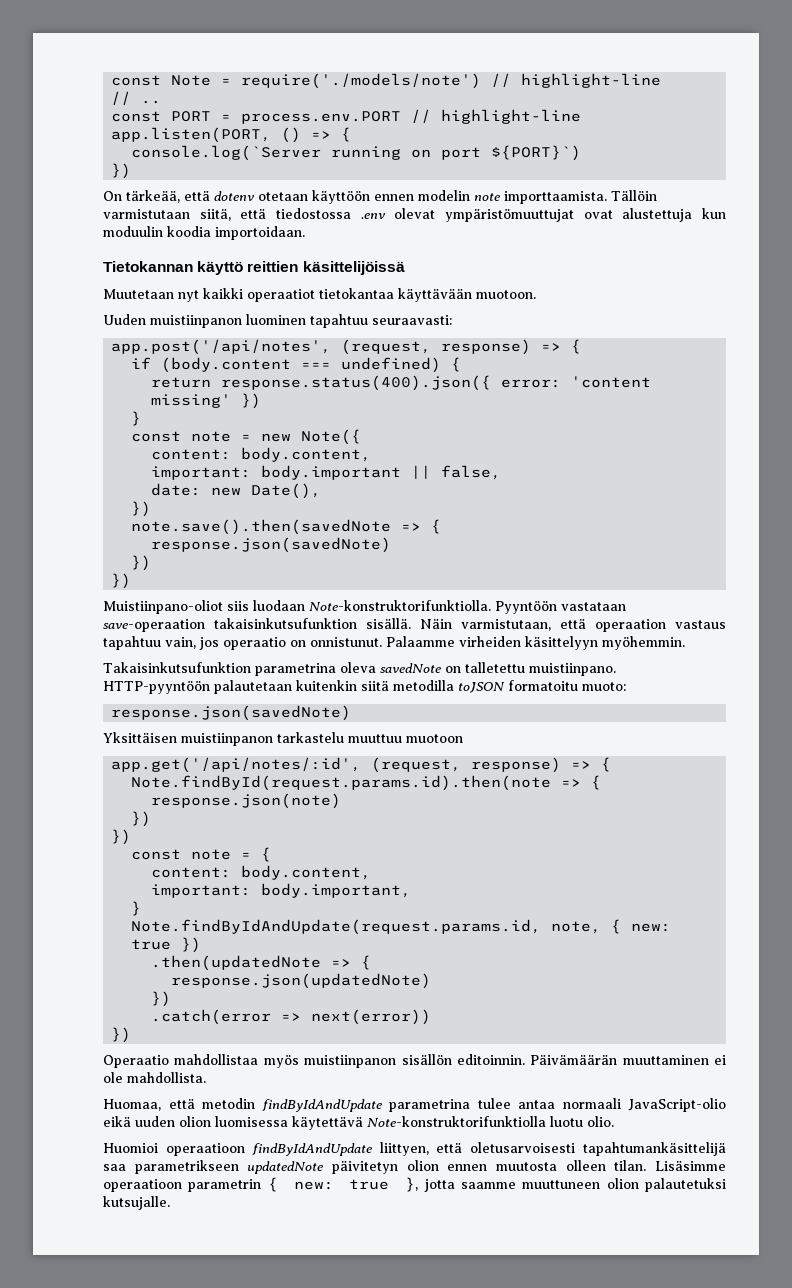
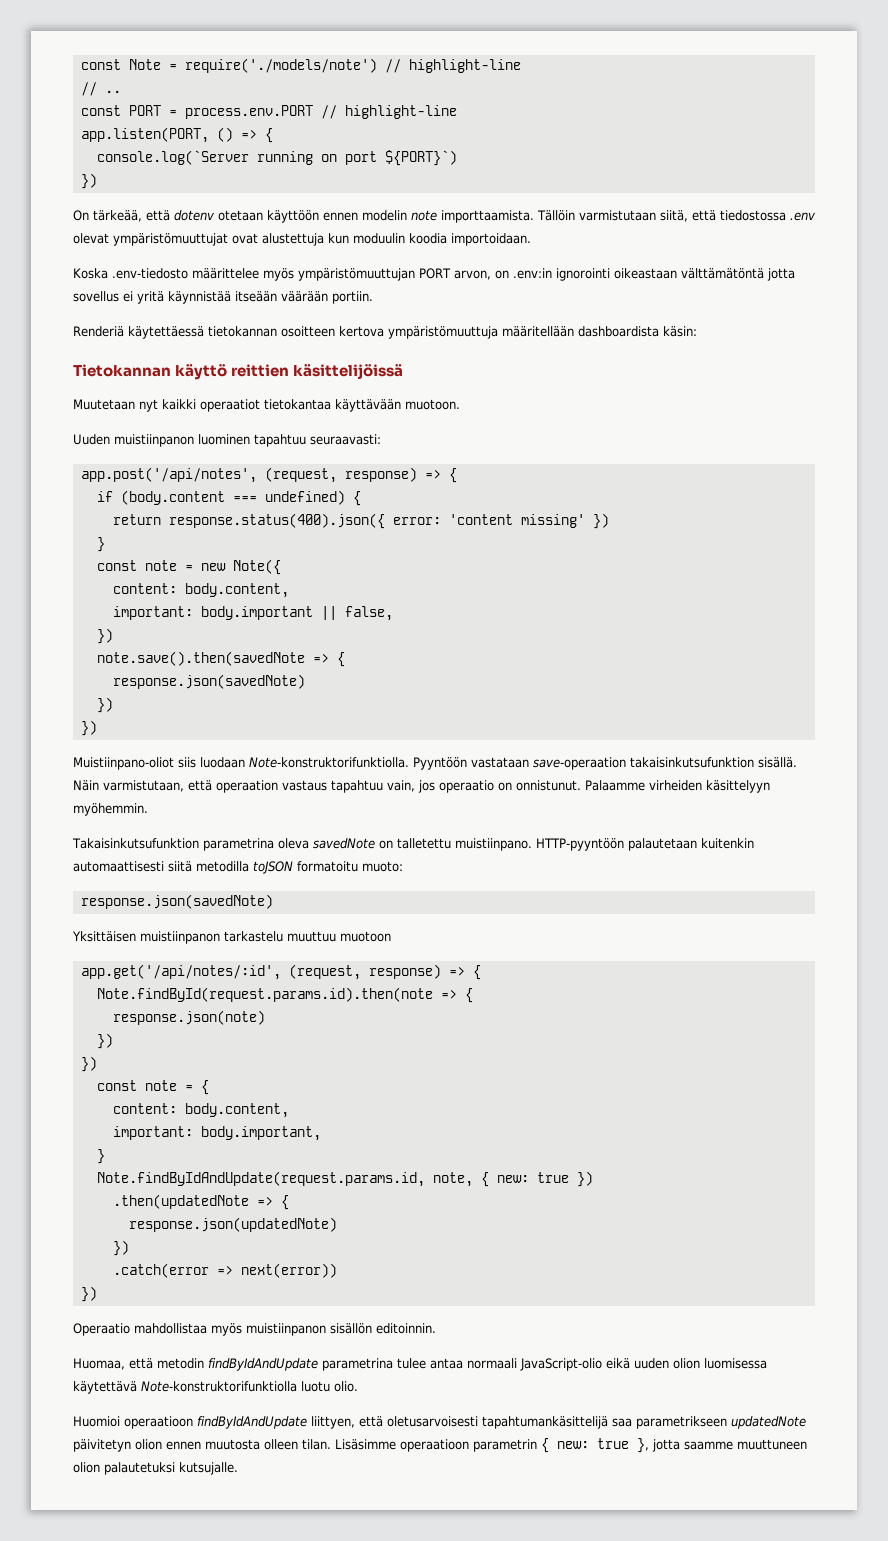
(305, 233) none -> [73,268,795,281] [73,291,373,304] [73,326,697,339] // Koska .env-tiedosto määrittelee myös ympäristömuuttujan PORT arvon, on .env:in ignorointi oikeastaan välttämätöntä jotta sovellus ei yritä käynnistää itseään väärään portiin. // Renderiä käytettäessä tietokannan osoitteen kertova ympäristömuuttuja määritellään dashboardista käsin:
[151,483,322,499] // date: new Date(), -> (393, 613) none
(357, 685) none -> [73,861,164,872] automaattisesti
[530,1054,726,1065] [103,1072,206,1083] Päivämäärän muuttaminen ei ole mahdollista. -> (436, 1328) none

